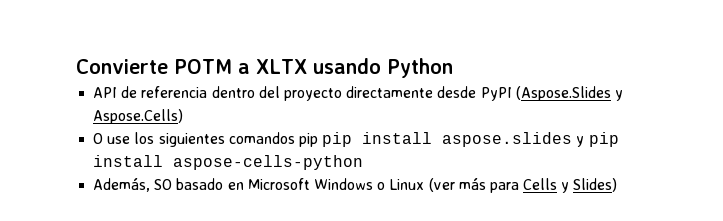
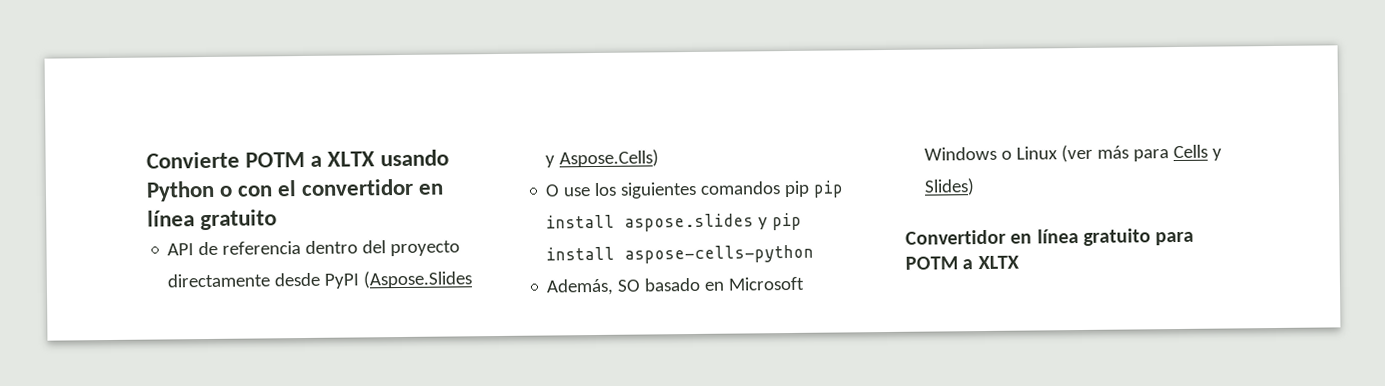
(453, 68) none -> [219,178,445,197] [147,209,278,231] o con el convertidor en línea gratuito
(618, 185) none -> [905,228,1195,246] [905,255,1019,270] // Convertidor en línea gratuito para POTM a XLTX

